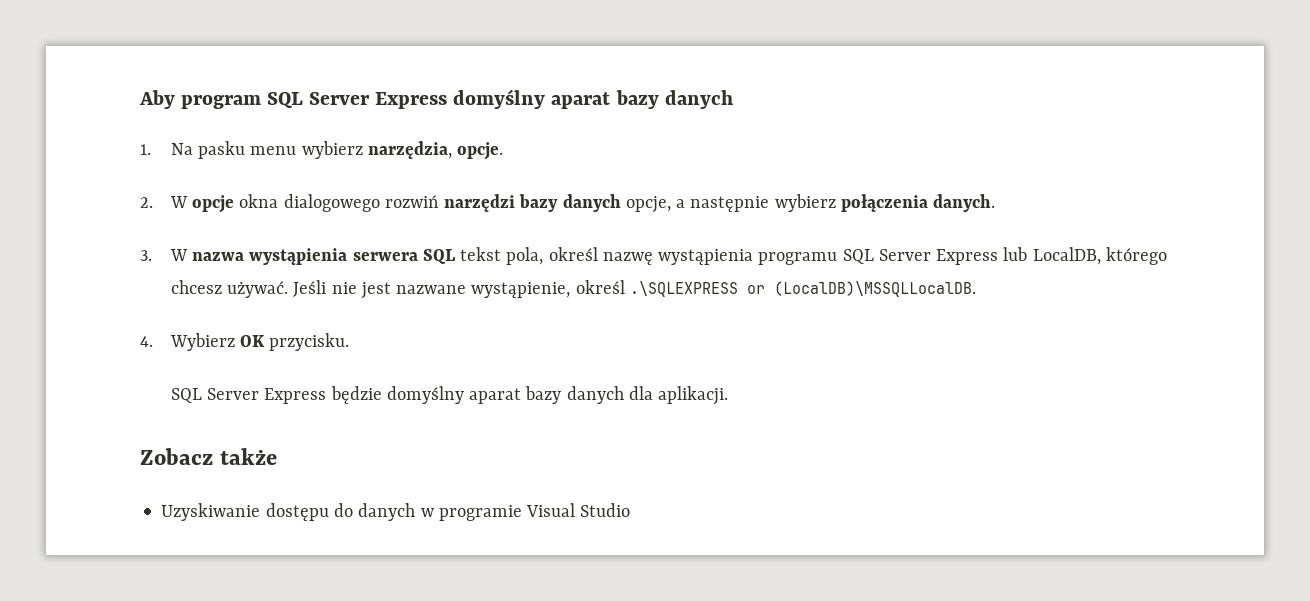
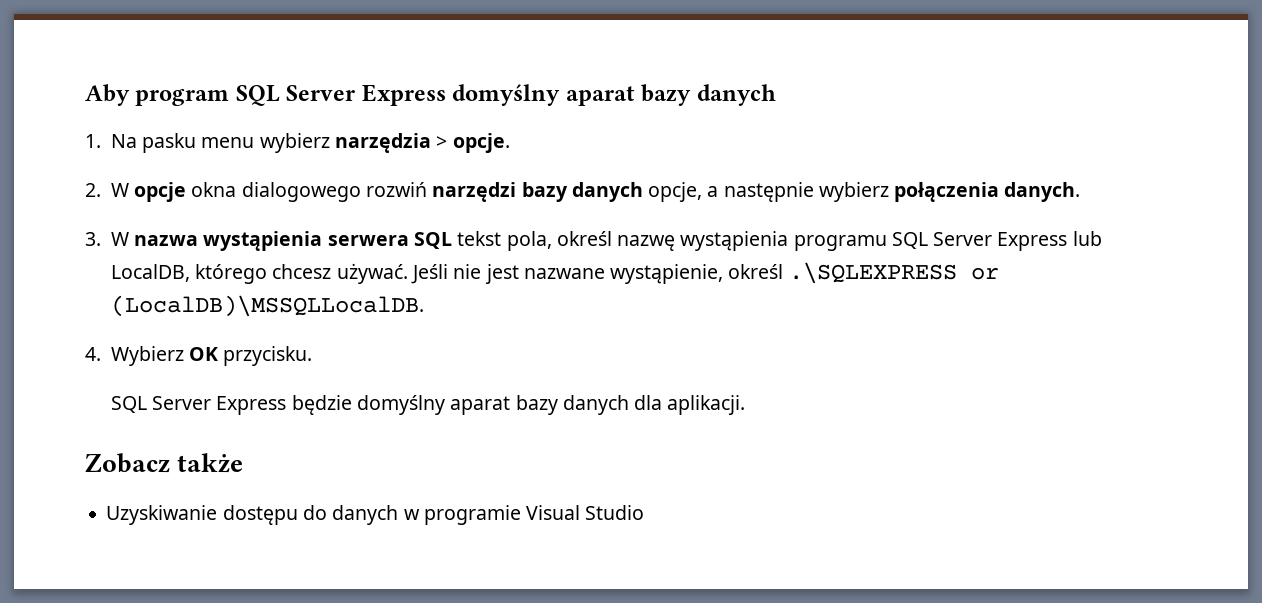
[367,141,452,159] narzędzia, -> [334,133,448,153] narzędzia >

